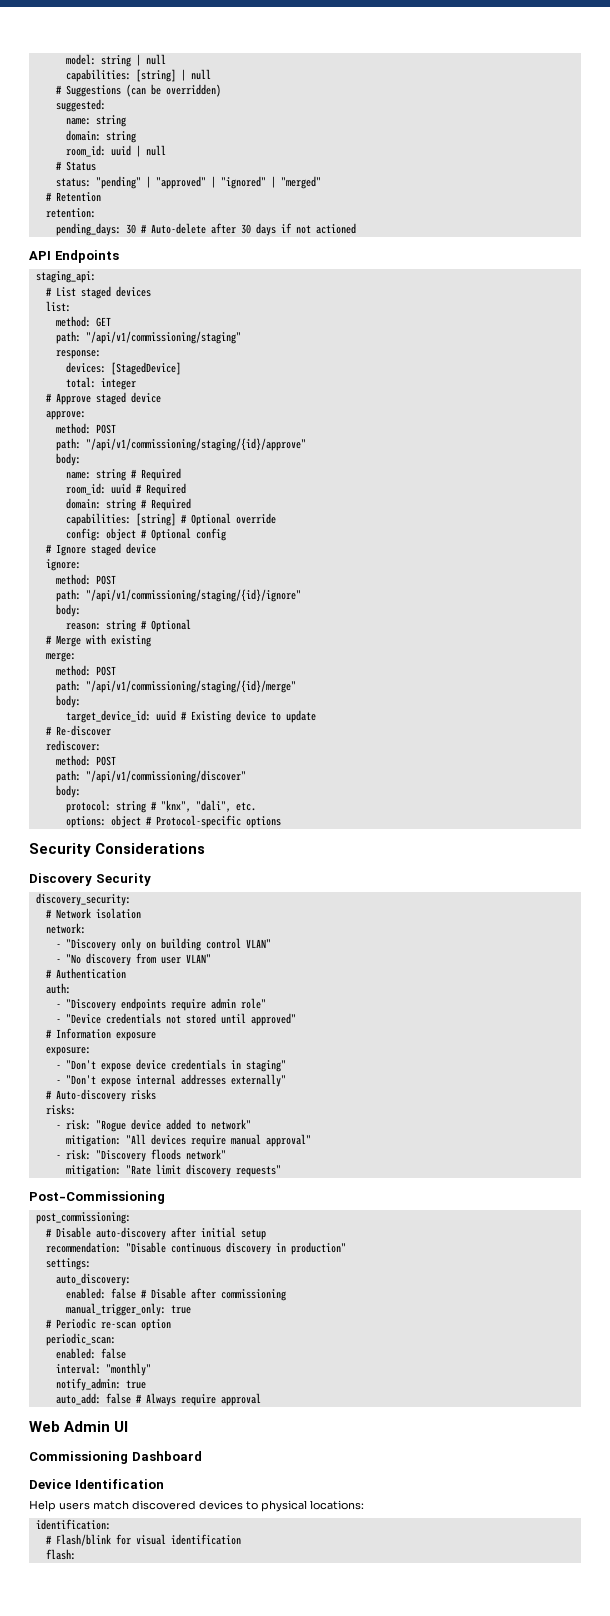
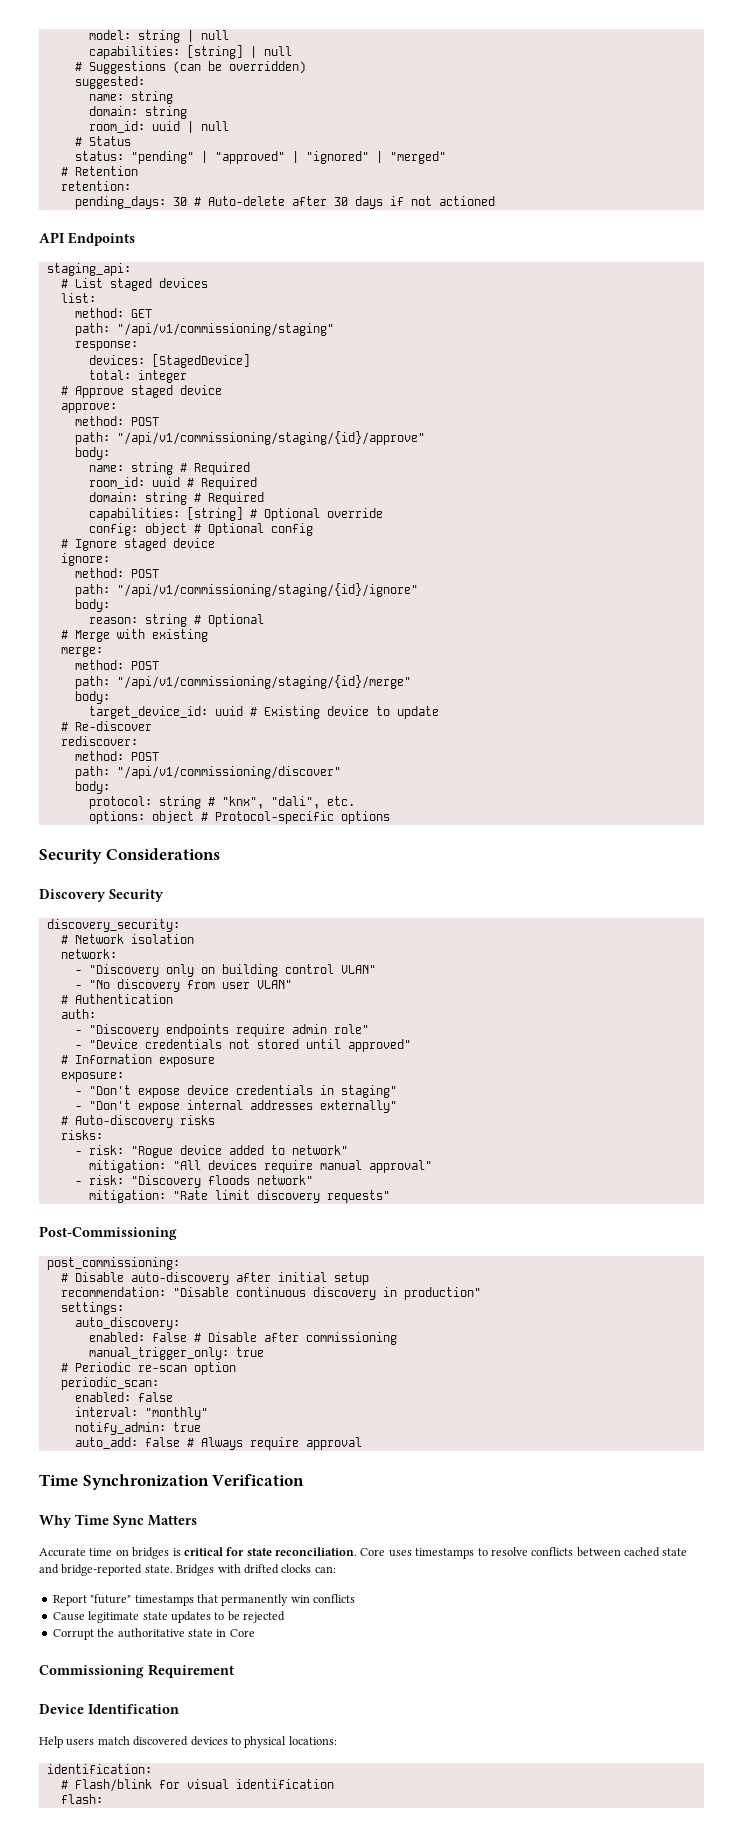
[29,1421,129,1432] Web Admin UI -> [39,1474,305,1490] [39,1514,197,1528] [39,1547,688,1559] [39,1564,336,1576] [52,1594,355,1606] [52,1611,285,1623] [52,1628,255,1640] Time Synchronization Verification // Why Time Sync Matters // Accurate time on bridges is critical for state reconciliation. Core uses timestamps to resolve conflicts between cached state and bridge-reported state. Bridges with drifted clocks can: // Report "future" timestamps that permanently win conflicts // Cause legitimate state updates to be rejected // Corrupt the authoritative state in Core
[131,1451,202,1461] Dashboard -> [148,1664,234,1678] Requirement

